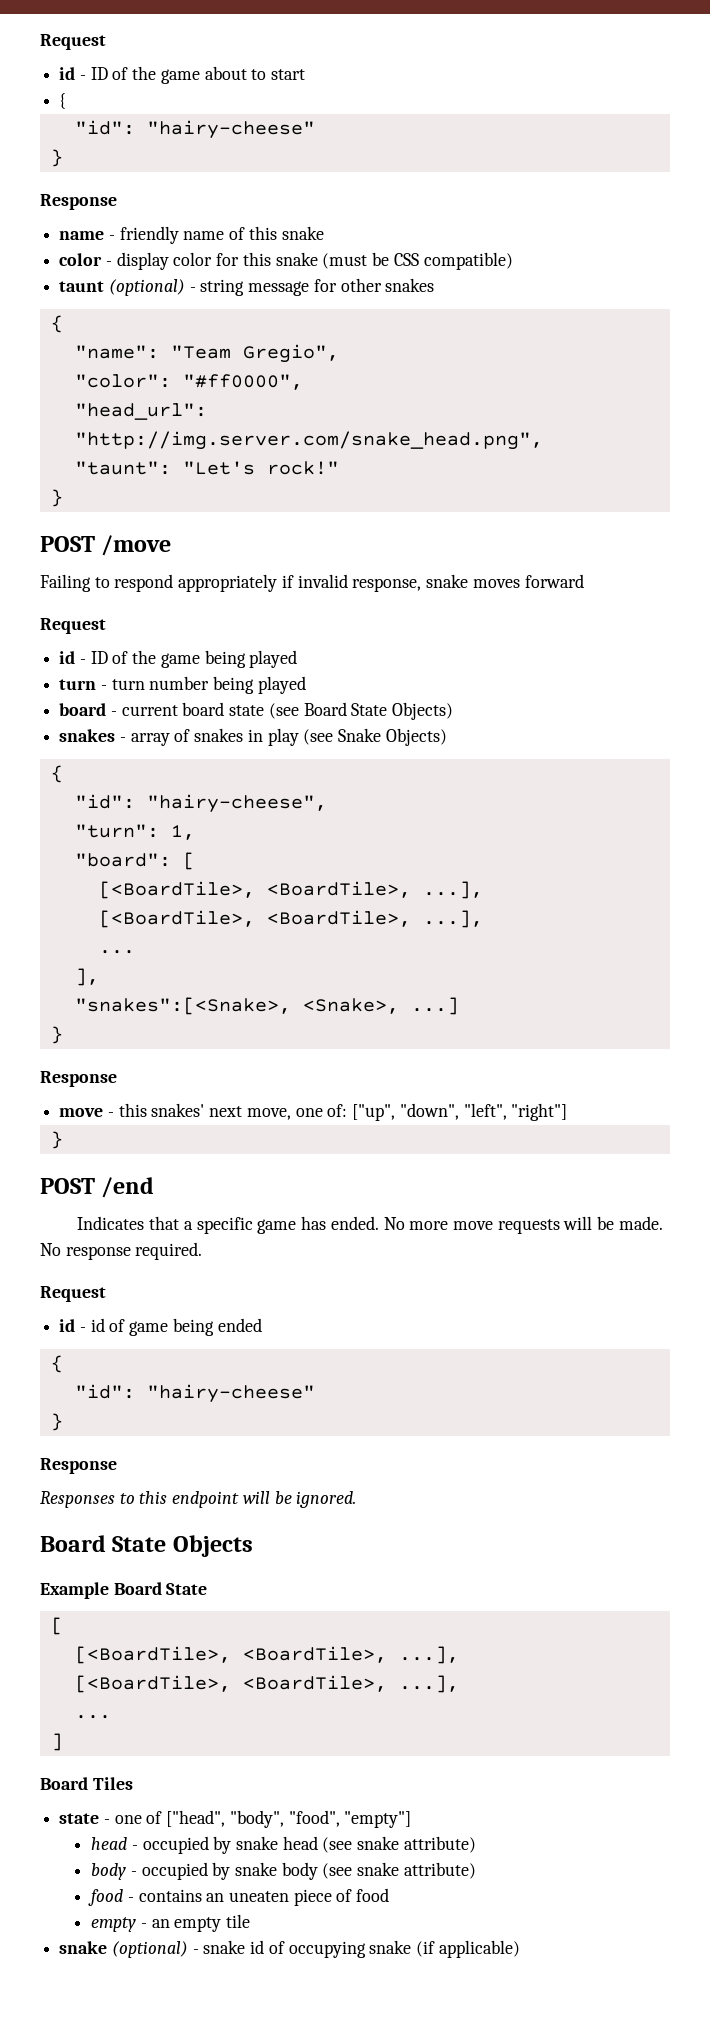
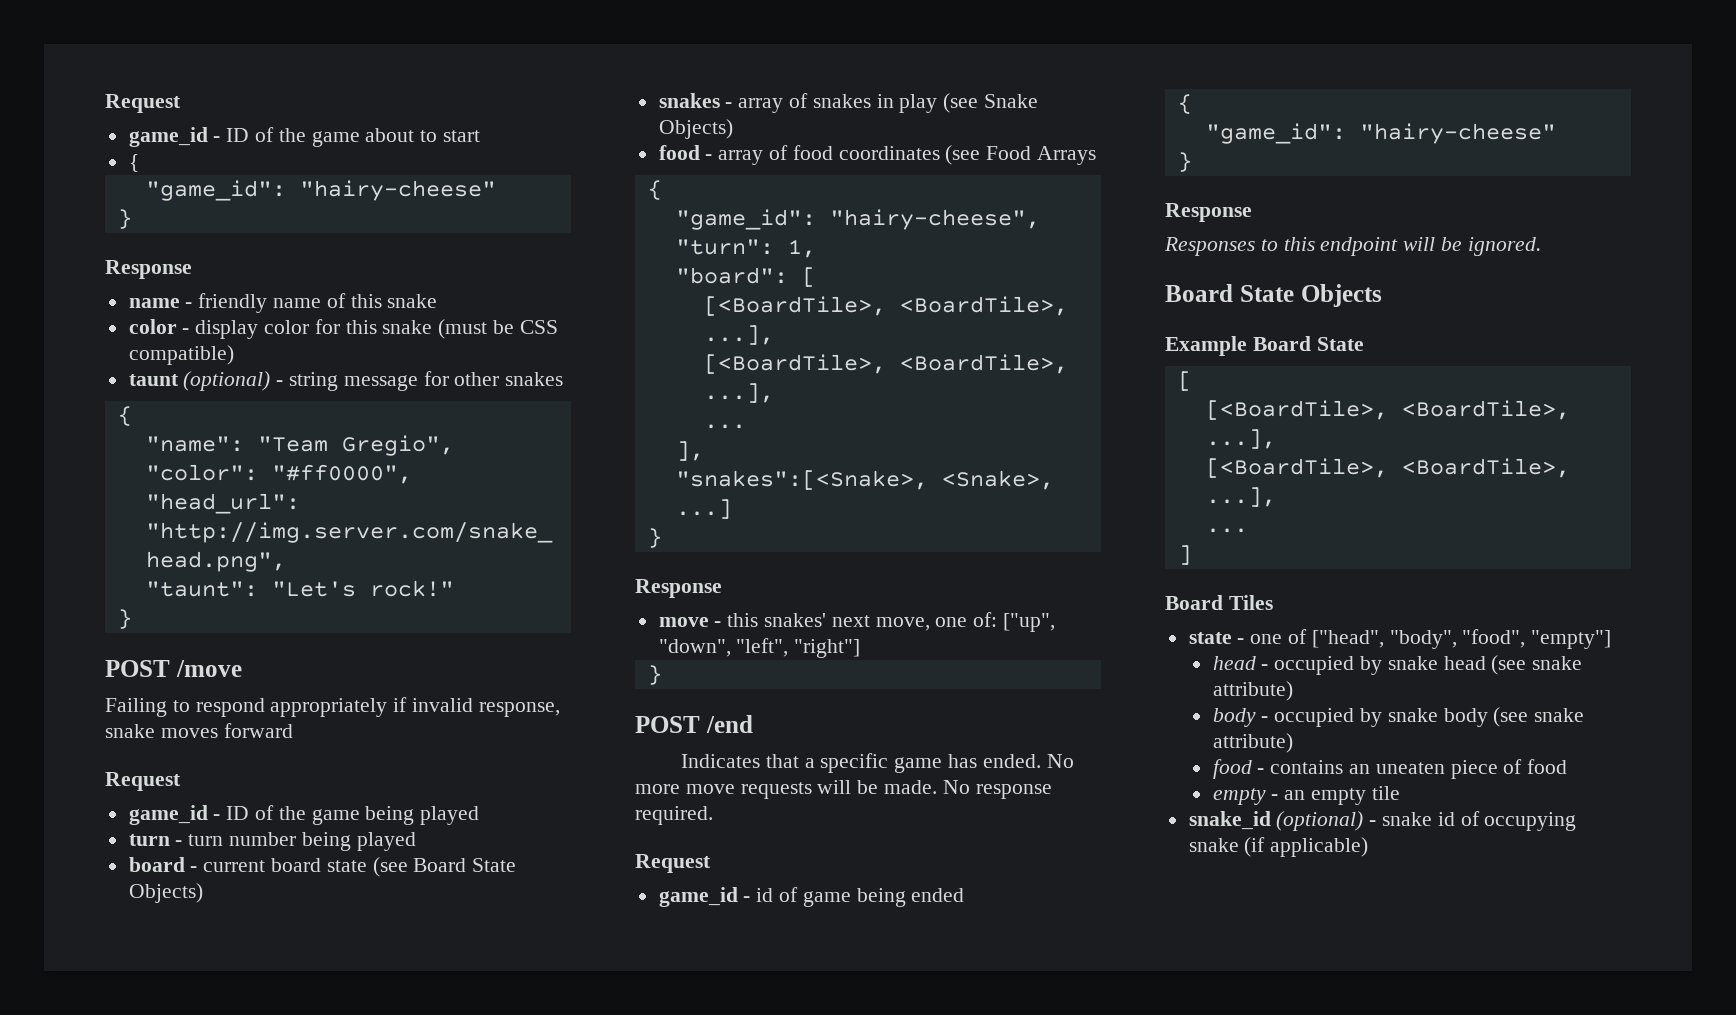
[40,34,106,50] [59,67,76,80] Request // id -> [105,94,181,113] [128,127,208,147] Request // game_id
[74,120,135,135] "id": -> [145,180,286,201] "game_id":
[59,651,76,664] id -> [128,805,208,825] game_id
[50,765,63,783] [74,794,135,809] // { // "id": -> [658,145,1097,165] [647,180,662,200] [675,209,816,230] // food - array of food coordinates (see Food Arrays // { // "game_id":
[59,1319,76,1332] id -> [658,887,738,907] game_id
[74,1384,135,1399] "id": -> [1205,123,1346,144] "game_id":
[59,1941,108,1954] snake -> [1188,811,1271,830] snake_id

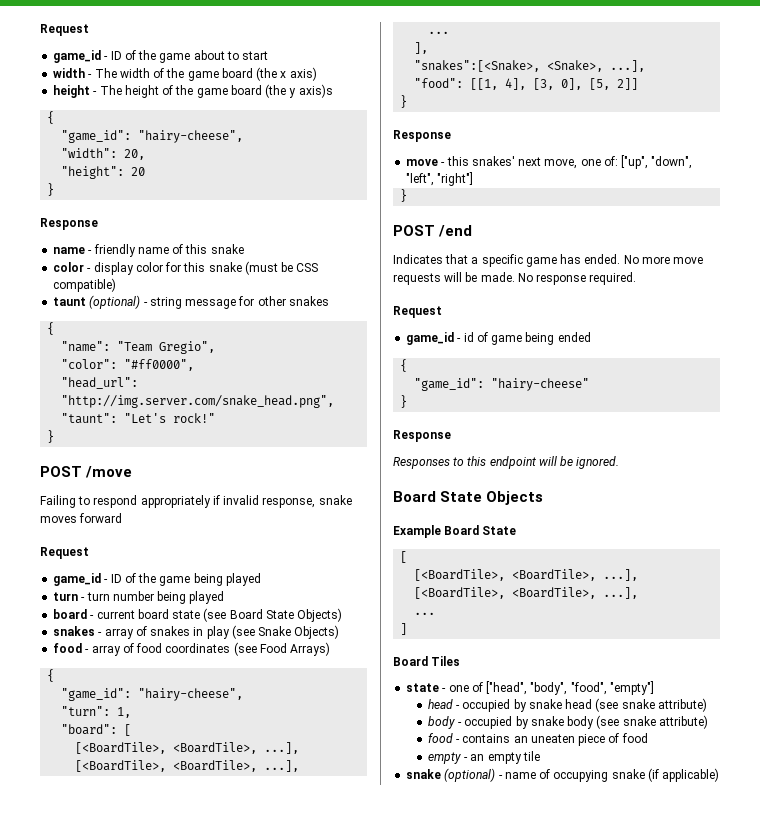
[128,154,139,172] [145,180,496,201] { // "game_id": "hairy-cheese" -> [53,67,317,81] [53,84,333,98] [47,111,55,124] [61,130,244,143] [61,148,146,160] [61,166,146,179] width - The width of the game board (the x axis) // height - The height of the game board (the y axis)s // { // "game_id": "hairy-cheese", // "width": 20, // "height": 20
[1037,146,1097,165] Arrays -> [290,642,331,656] Arrays)
[675,499,732,519] ...] -> [610,60,646,72] [414,78,639,90] ...], // "food": [[1, 4], [3, 0], [5, 2]]
[1188,811,1455,831] snake_id (optional) - snake id -> [406,768,536,782] snake (optional) - name

